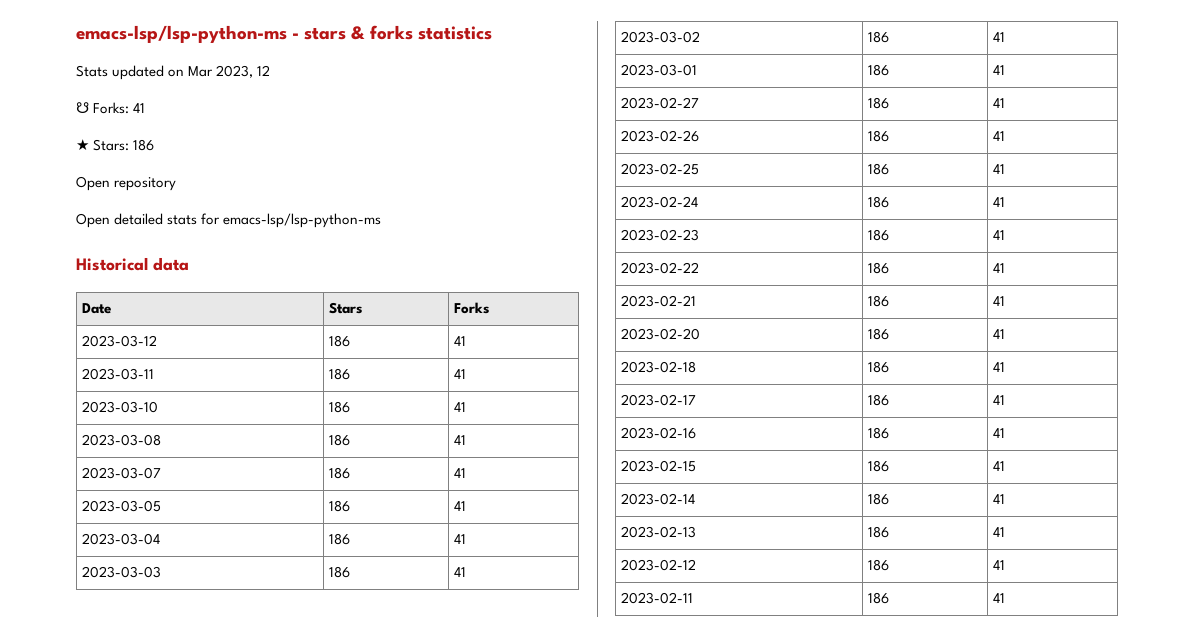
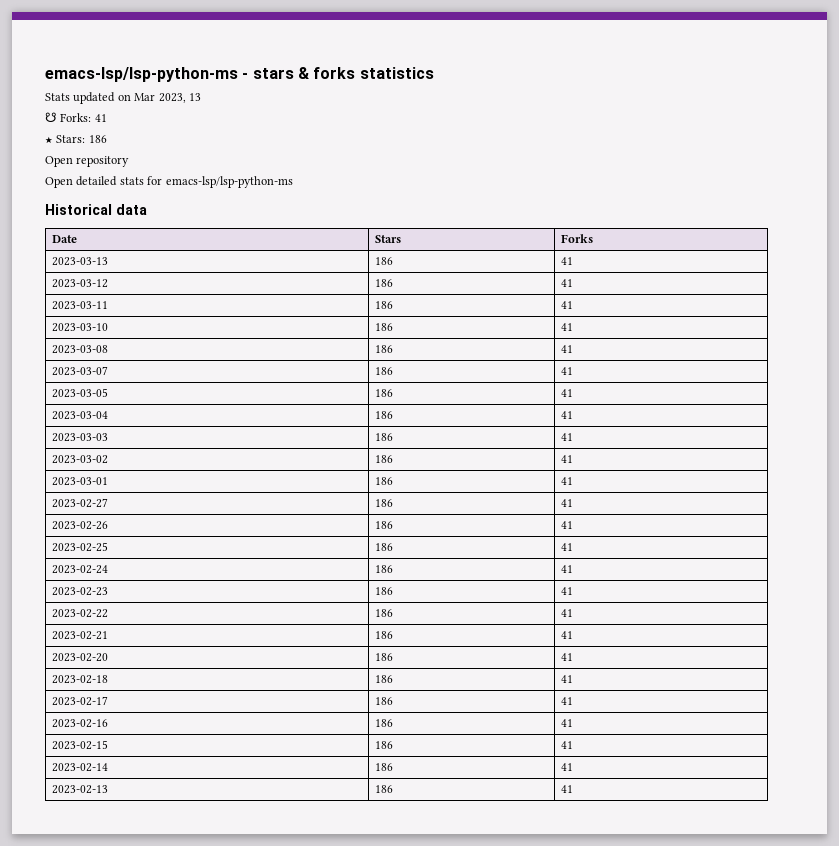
[257,65,271,76] 12 -> [188,93,201,101] 13
(490, 308) none -> [51,257,108,266] [374,257,393,265] [560,257,573,265] // 2023-03-13 | 186 | 41
[621,559,697,571] [868,559,890,571] [993,560,1006,570] [621,592,694,604] [868,592,890,604] [993,593,1006,603] // 2023-02-12 | 186 | 41 // 2023-02-11 | 186 | 41 -> (573, 789) none

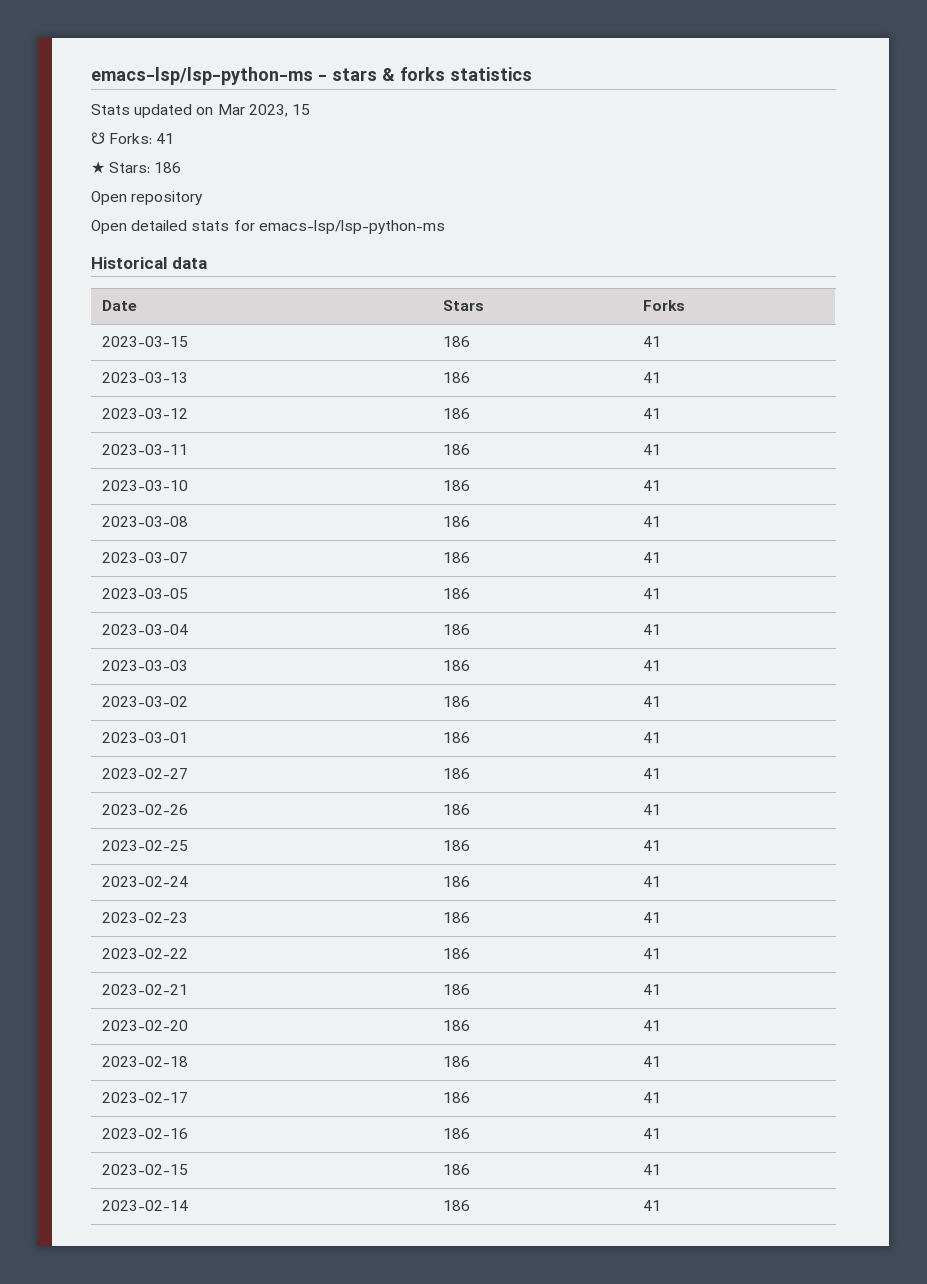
[188,93,201,101] 13 -> [291,104,310,115] 15
(593, 238) none -> [101,336,188,347] [442,336,470,347] [642,336,661,347] // 2023-03-15 | 186 | 41
[51,785,108,794] [374,785,393,793] [560,785,573,793] // 2023-02-13 | 186 | 41 -> (661, 1205) none

